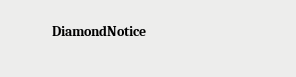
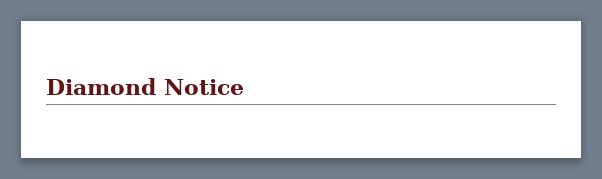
[52,25,146,36] DiamondNotice -> [46,78,244,95] Diamond Notice

